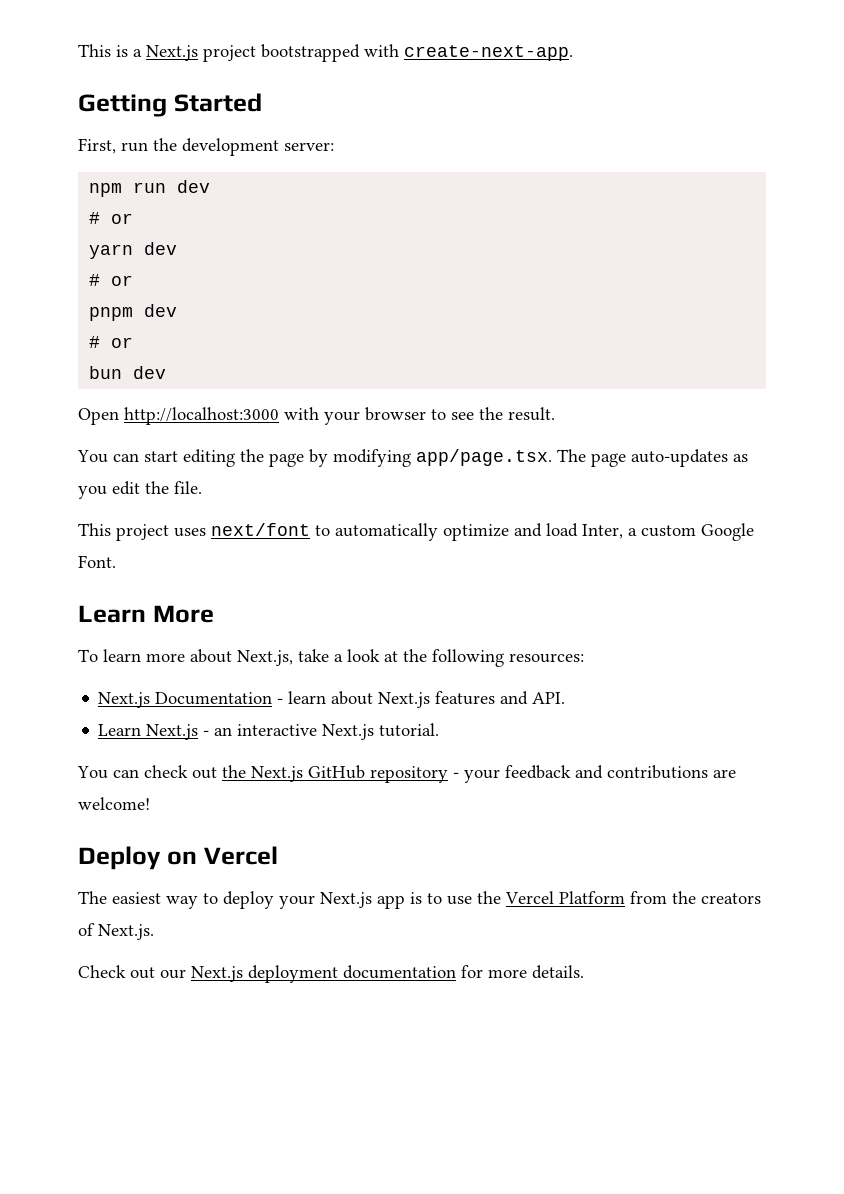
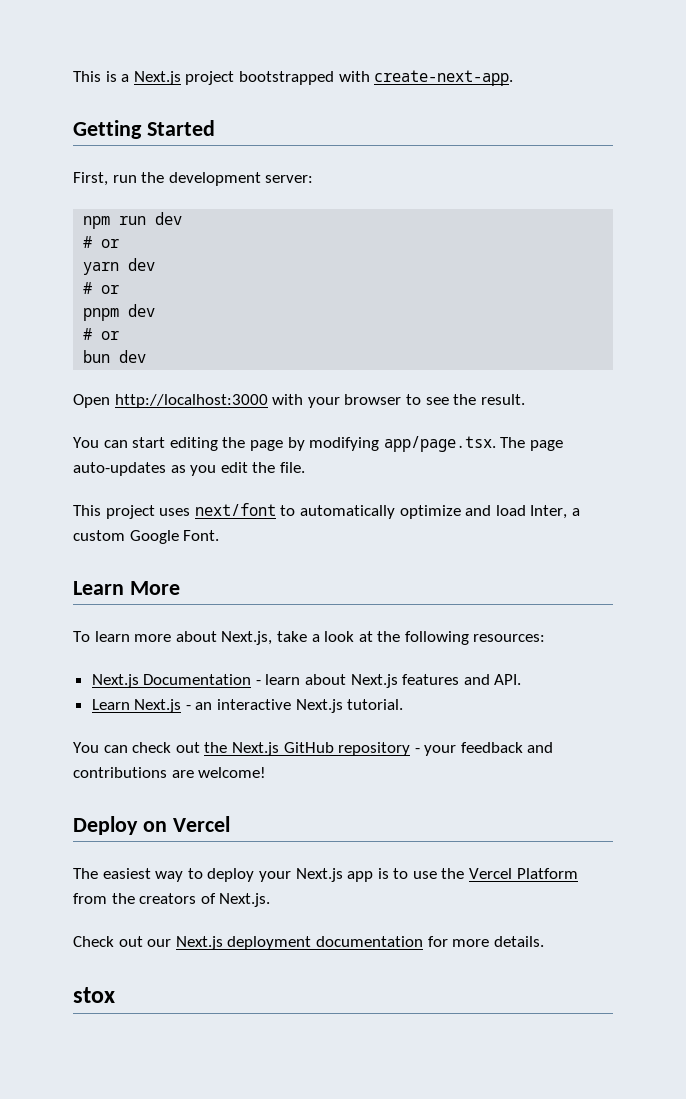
(584, 972) none -> [73,987,115,1003] // stox

